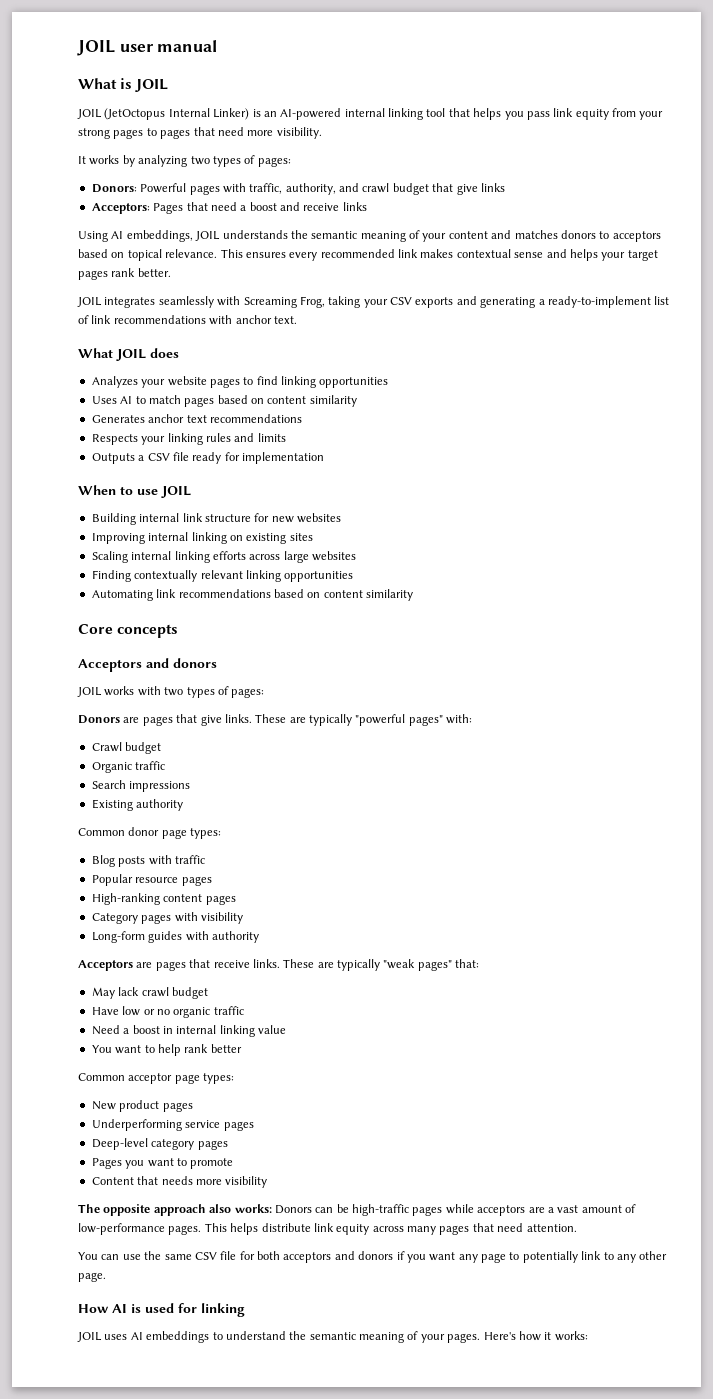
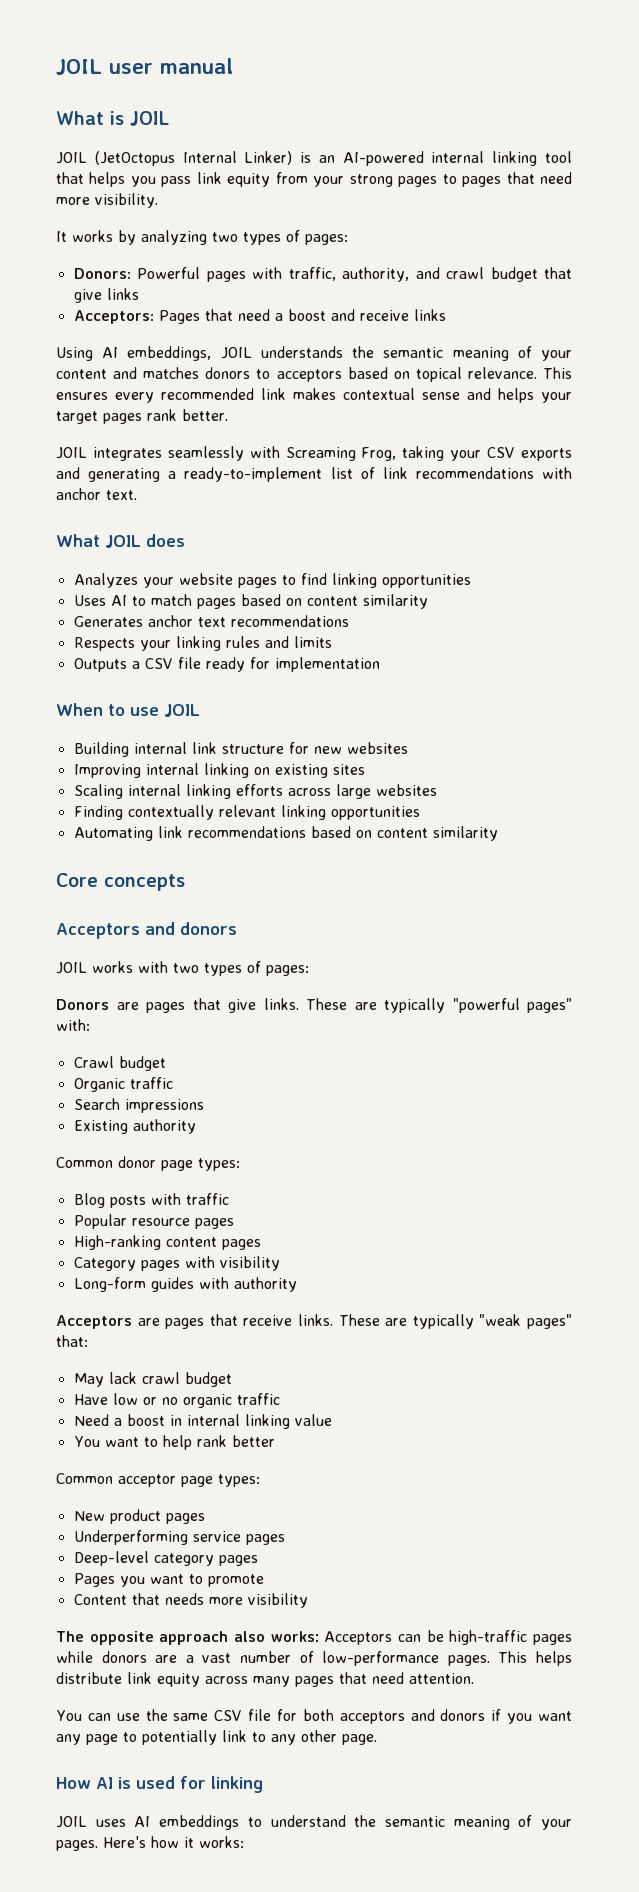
[274,1205,312,1214] Donors -> [324,1631,393,1645] Acceptors
[477,1205,526,1216] acceptors -> [101,1651,147,1663] donors
[581,1205,622,1213] amount -> [239,1651,291,1663] number

